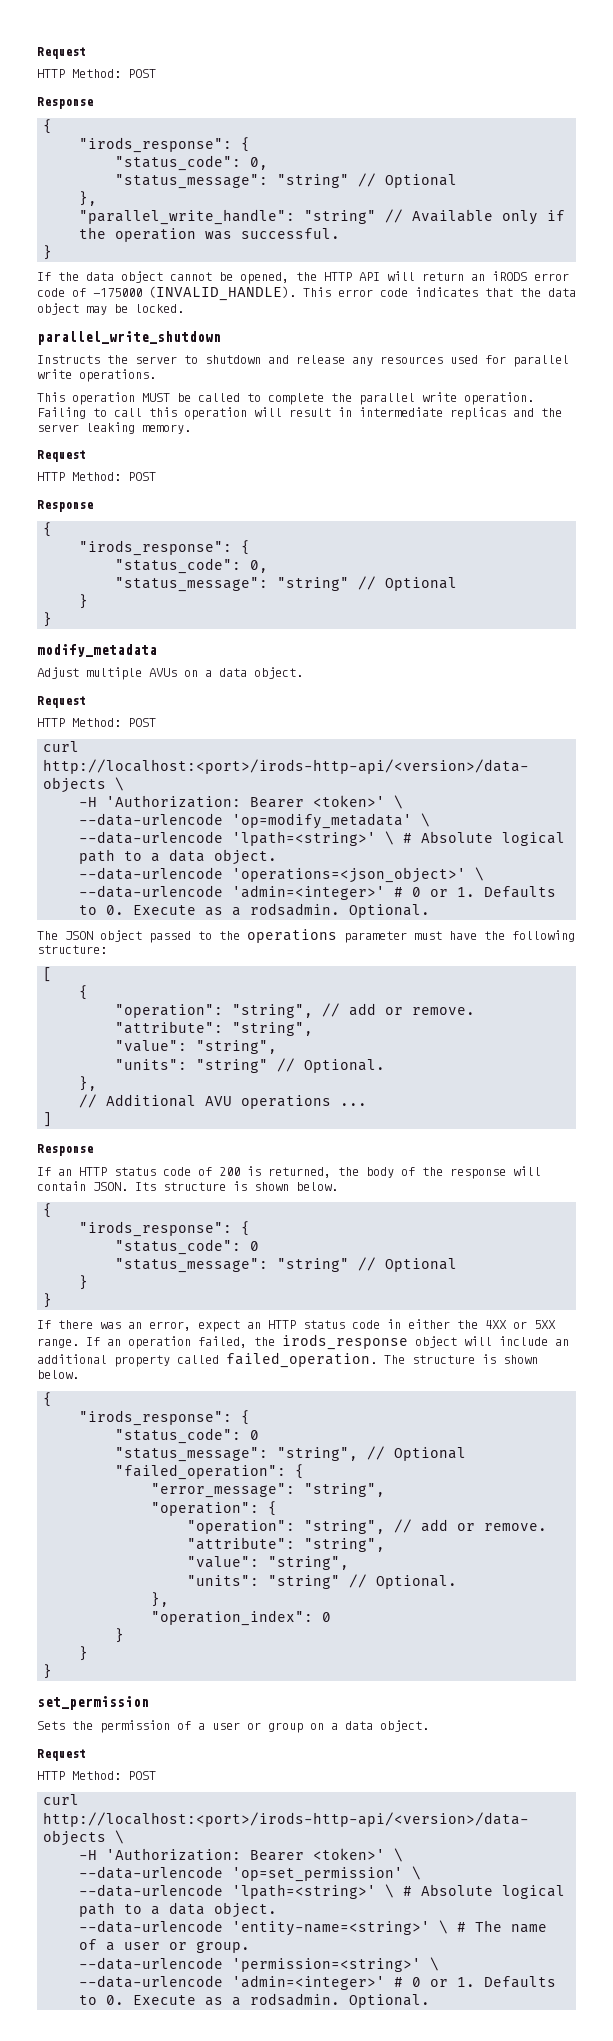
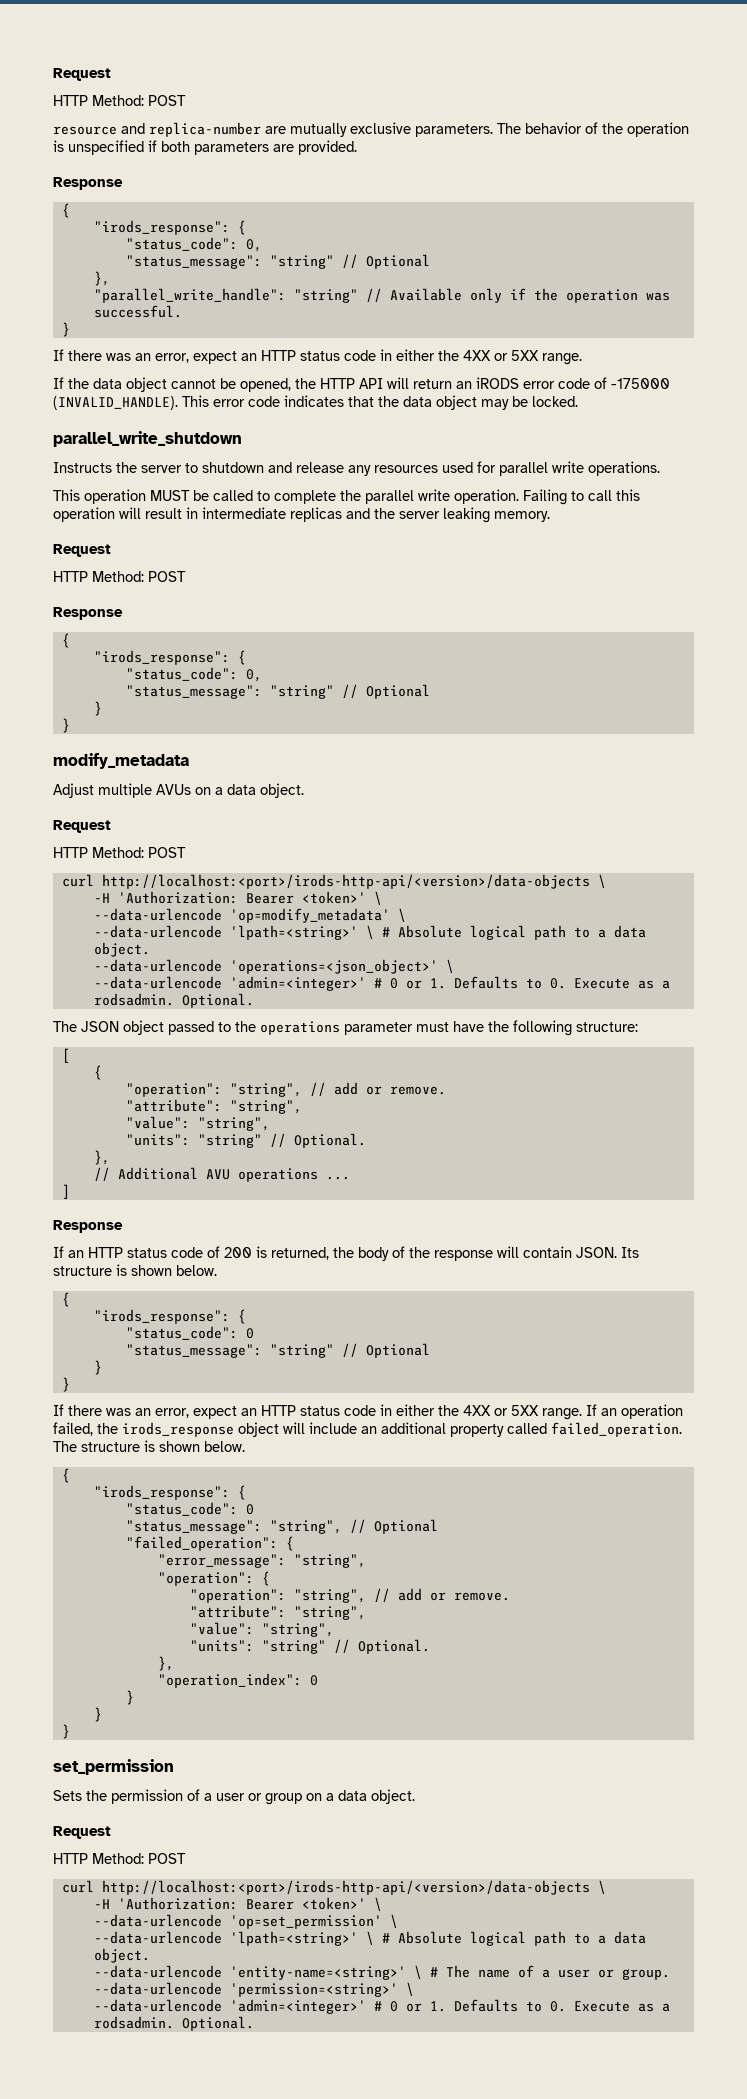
[37,47,86,59] [37,69,156,78] Request // HTTP Method: POST -> [53,68,111,81] [53,95,186,106] [53,122,689,137] [53,140,357,155] Request // HTTP Method: POST // resource and replica-number are mutually exclusive parameters. The behavior of the operation is unspecified if both parameters are provided.
(53, 252) none -> [53,349,582,365] // If there was an error, expect an HTTP status code in either the 4XX or 5XX range.

